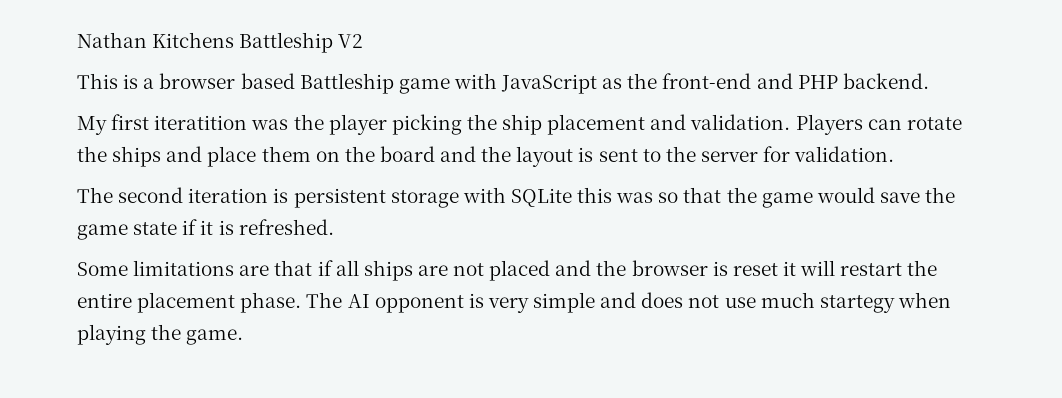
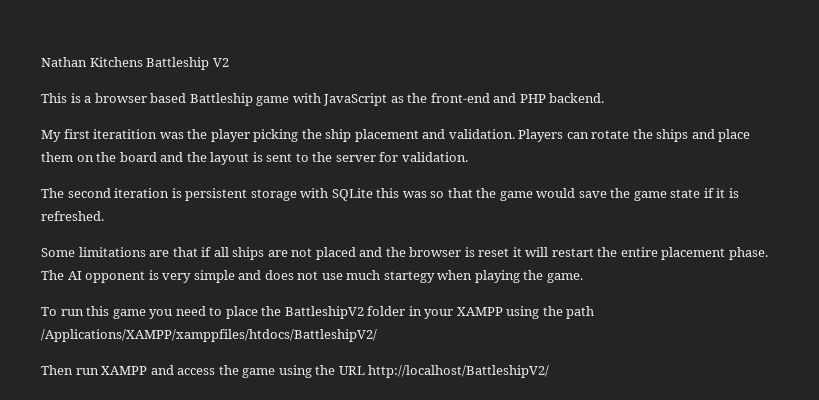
(244, 337) none -> [41,306,595,319] [41,329,377,342] [41,365,550,378] // To run this game you need to place the BattleshipV2 folder in your XAMPP using the path /Applications/XAMPP/xamppfiles/htdocs/BattleshipV2/ // Then run XAMPP and access the game using the URL http://localhost/BattleshipV2/

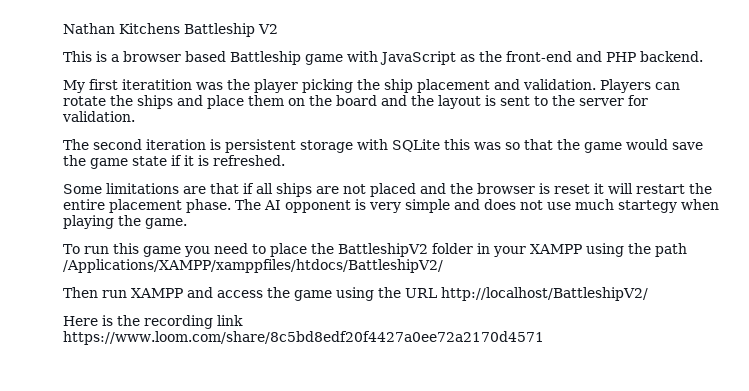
(550, 371) none -> [63,315,243,329] [63,331,544,345] // Here is the recording link https://www.loom.com/share/8c5bd8edf20f4427a0ee72a2170d4571

